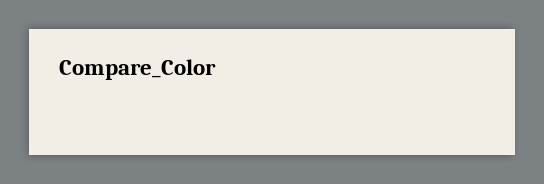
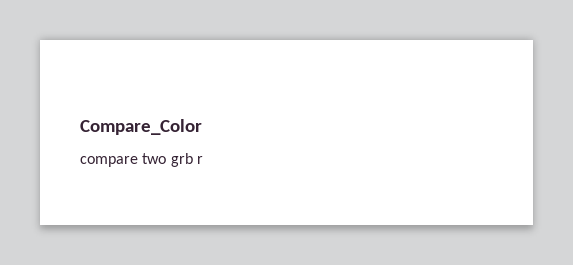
(216, 69) none -> [80,153,203,167] // compare two grb r

